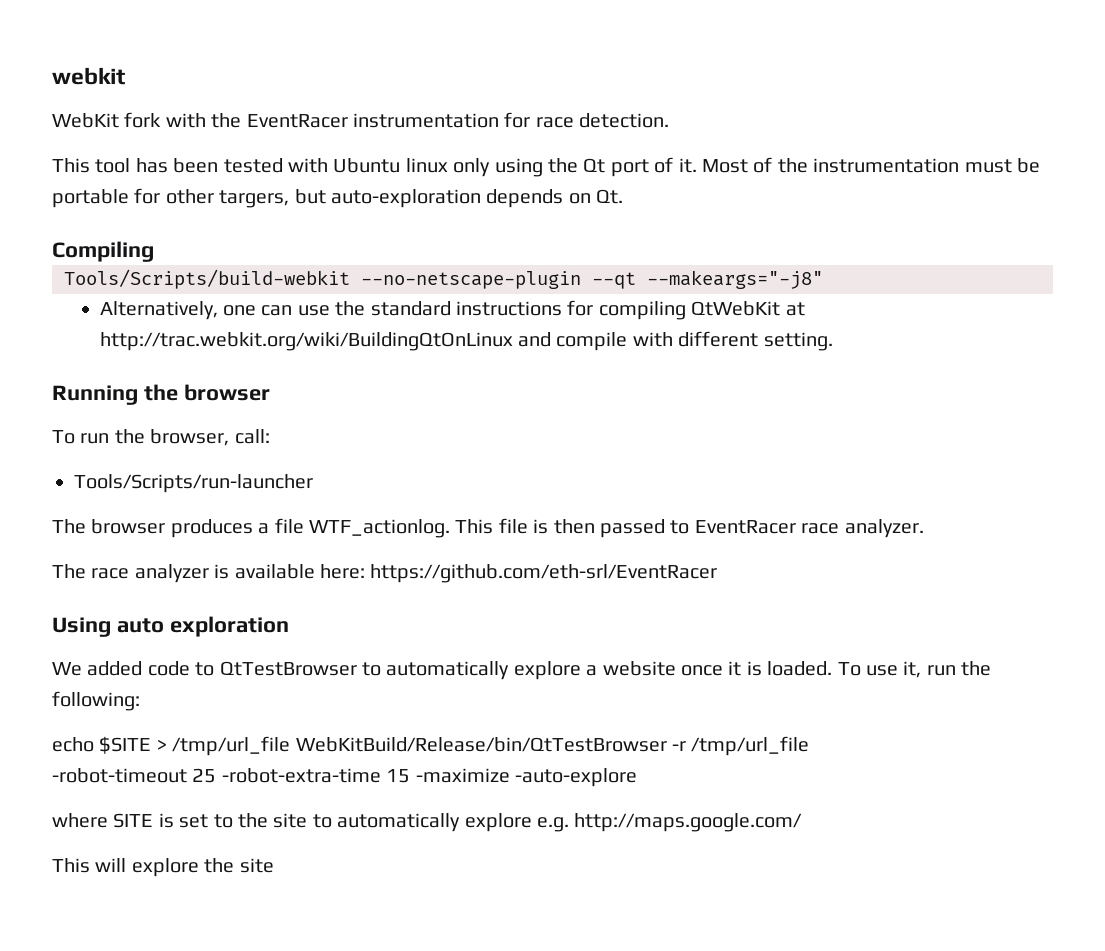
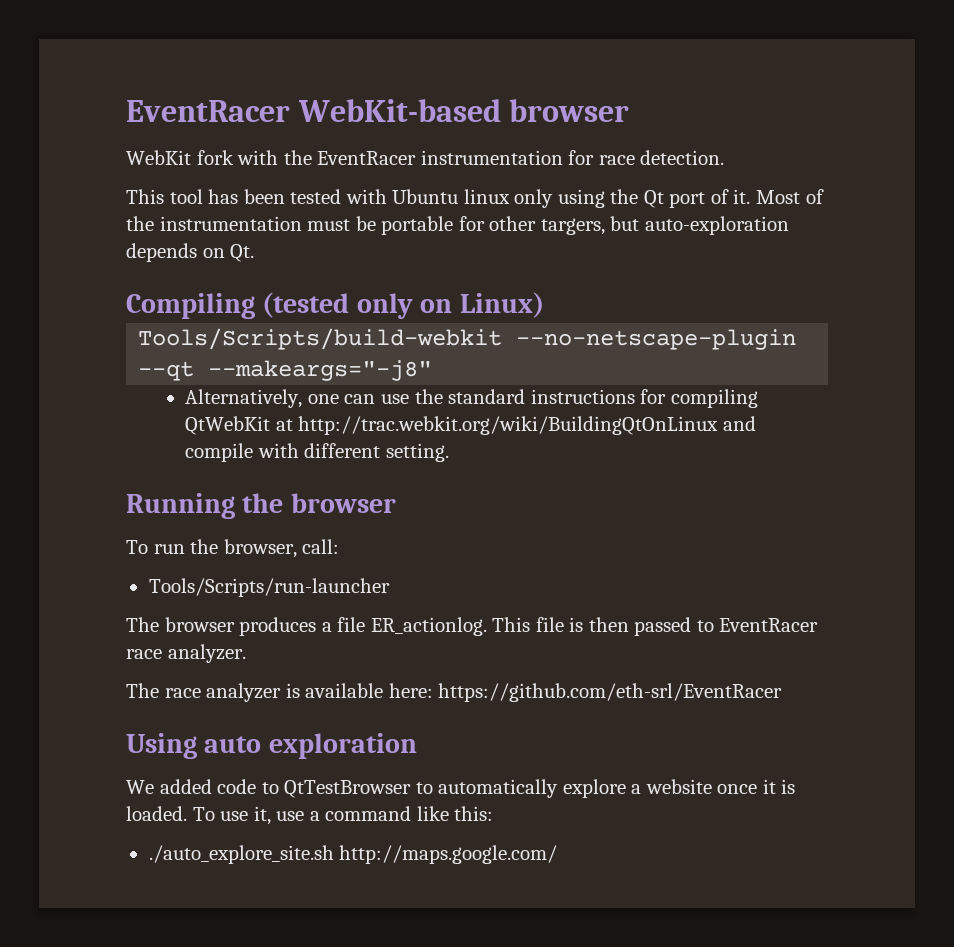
[52,67,125,85] webkit -> [126,99,630,122] EventRacer WebKit-based browser
(154, 251) none -> [262,292,544,319] (tested only on Linux)
[309,519,450,538] WTF_actionlog. -> [370,617,487,636] ER_actionlog.
[926,661,992,676] [52,691,140,711] [52,736,810,756] [52,768,637,787] [52,813,803,832] [52,858,274,877] run the following: // echo $SITE > /tmp/url_file WebKitBuild/Release/bin/QtTestBrowser -r /tmp/url_file // -robot-timeout 25 -robot-extra-time 15 -maximize -auto-explore // where SITE is set to the site to automatically explore e.g. http://maps.google.com/ // This will explore the site -> [276,806,494,821] [148,845,558,864] use a command like this: // ./auto_explore_site.sh http://maps.google.com/

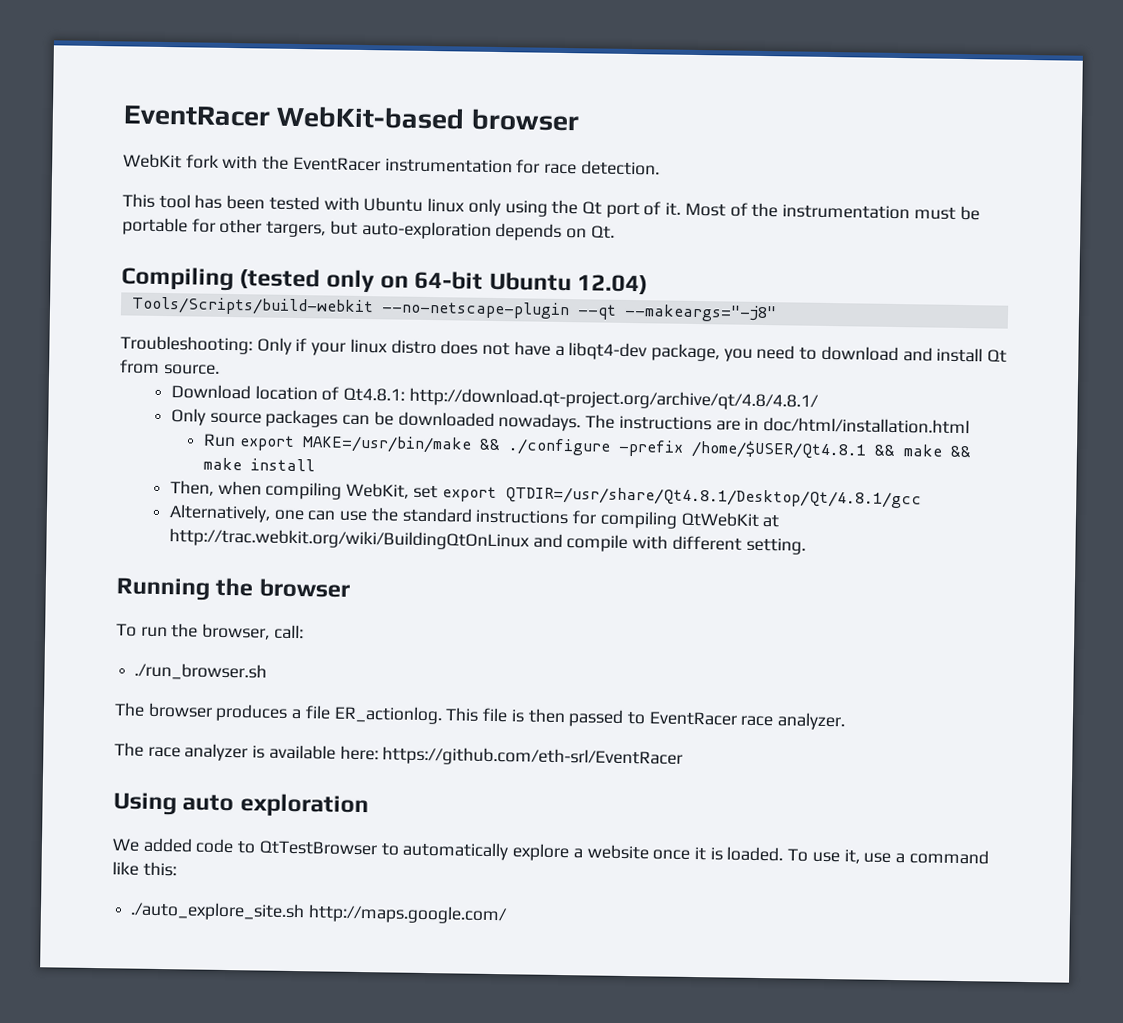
[459,292,544,318] Linux) -> [414,270,649,295] 64-bit Ubuntu 12.04)
(433, 370) none -> [120,335,1008,363] [120,359,220,375] [171,384,819,411] [171,408,970,435] [202,433,972,460] [202,457,315,472] [170,480,922,509] // Troubleshooting: Only if your linux distro does not have a libqt4-dev package, you need to download and install Qt from source. // Download location of Qt4.8.1: http://download.qt-project.org/archive/qt/4.8/4.8.1/ // Only source packages can be downloaded nowadays. The instructions are in doc/html/installation.html // Run export MAKE=/usr/bin/make && ./configure -prefix /home/$USER/Qt4.8.1 && make && make install // Then, when compiling WebKit, set export QTDIR=/usr/share/Qt4.8.1/Desktop/Qt/4.8.1/gcc
[148,578,390,597] Tools/Scripts/run-launcher -> [134,662,268,681] ./run_browser.sh

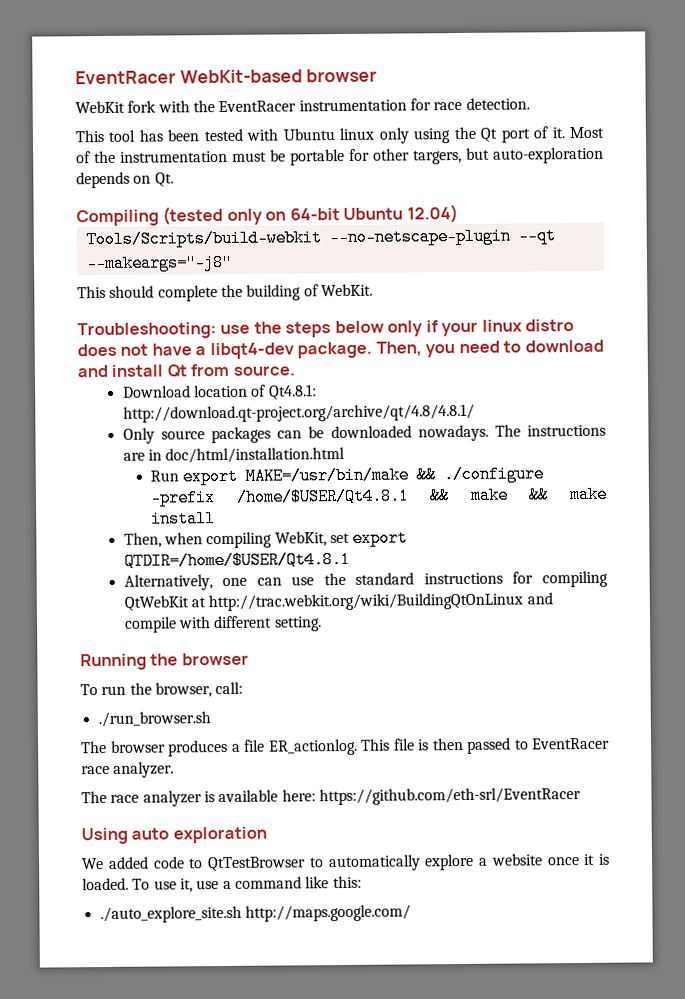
[120,335,292,355] Troubleshooting: Only -> [77,283,373,302] [77,320,424,340] This should complete the building of WebKit. // Troubleshooting: use the steps below only
[650,343,720,362] package, -> [297,341,422,359] package. Then,
[504,486,922,509] QTDIR=/usr/share/Qt4.8.1/Desktop/Qt/4.8.1/gcc -> [123,550,351,570] QTDIR=/home/$USER/Qt4.8.1

